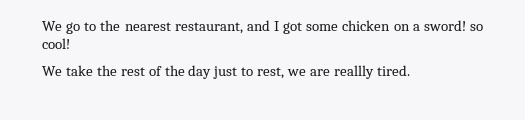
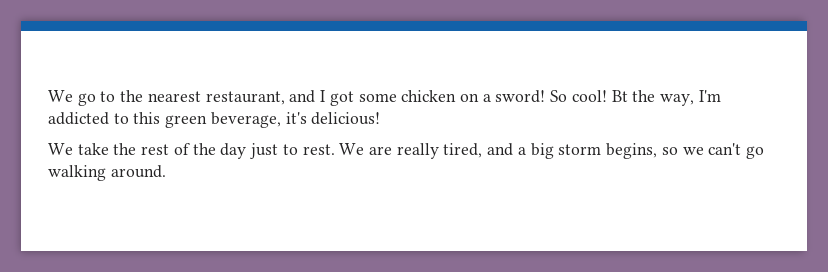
[470,24,484,31] so -> [550,90,568,102] So
(70, 43) none -> [611,90,721,106] [48,112,381,128] Bt the way, I'm addicted to this green beverage, it's delicious!
[257,65,410,79] rest, we are reallly tired. -> [302,143,764,159] [48,165,166,181] rest. We are really tired, and a big storm begins, so we can't go walking around.

